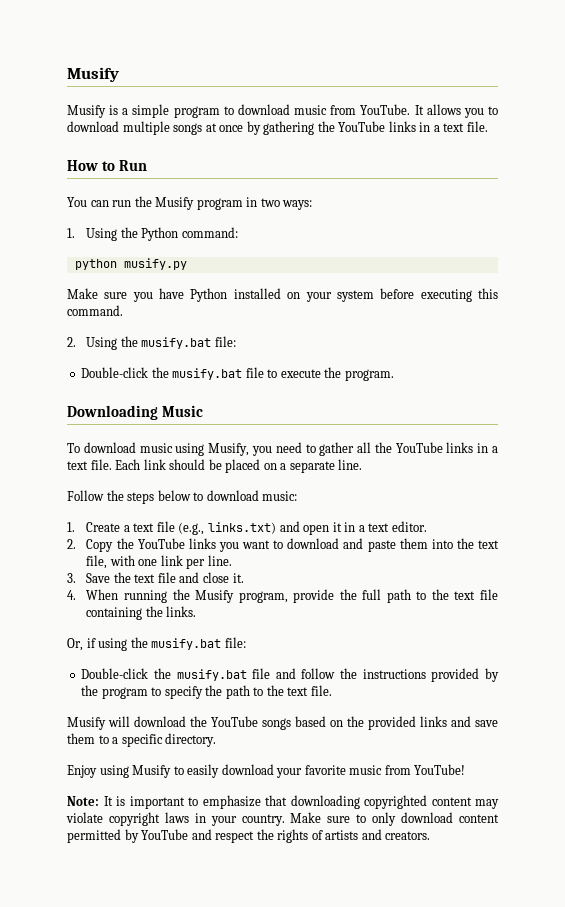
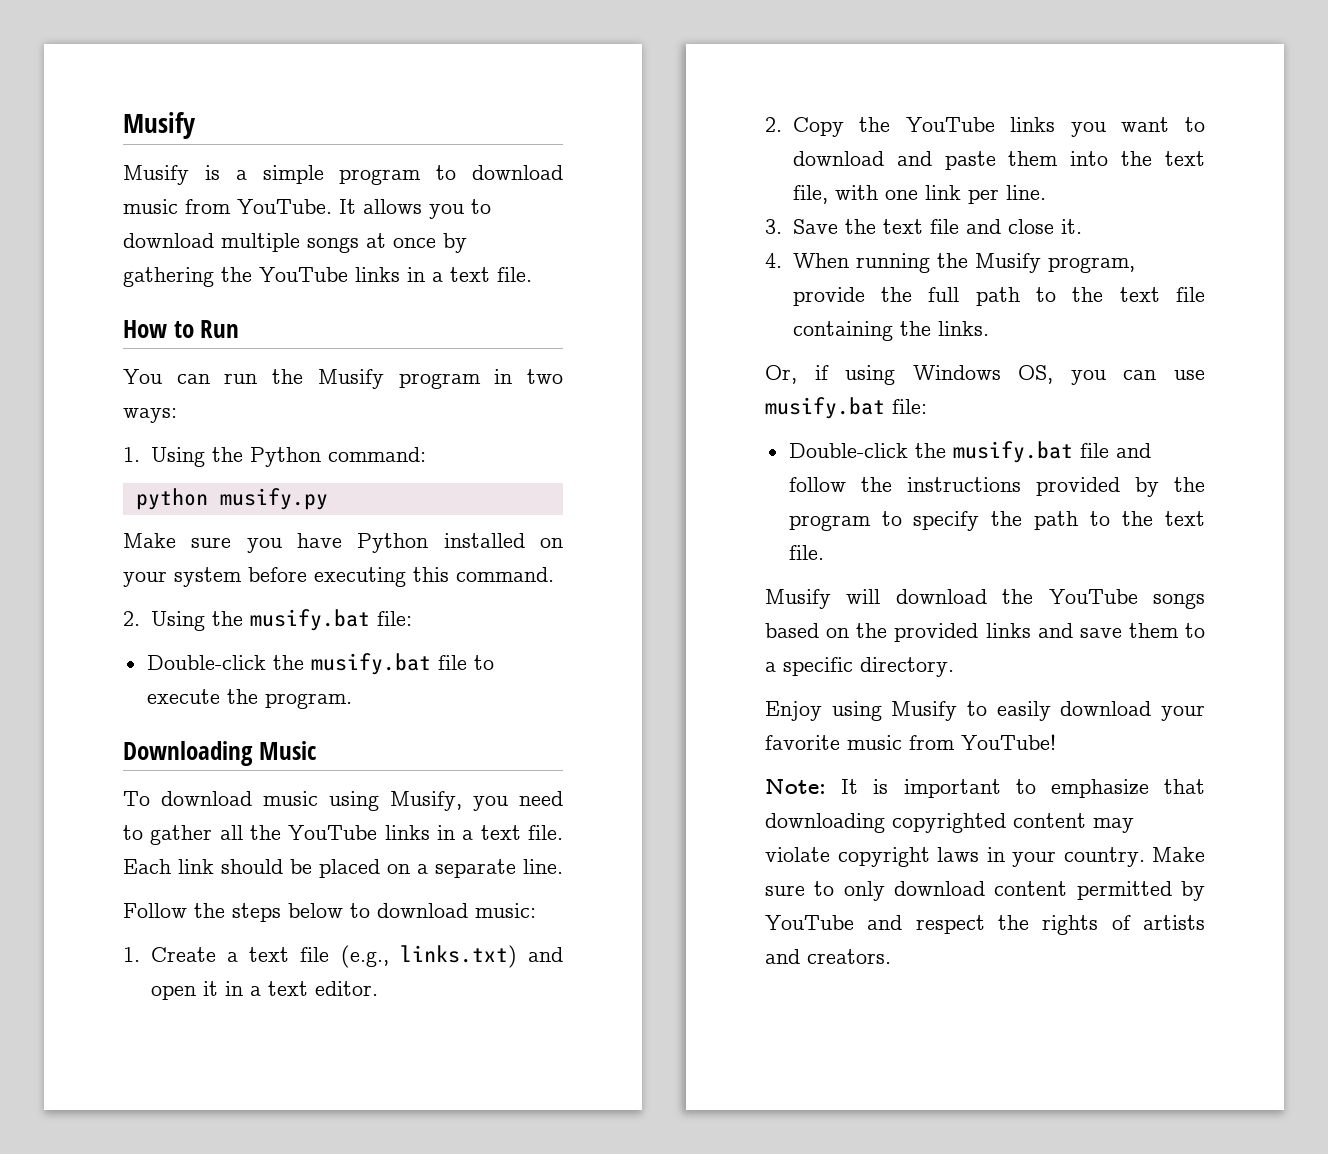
[130,637,148,648] the -> [912,365,1205,385] Windows OS, you can use

